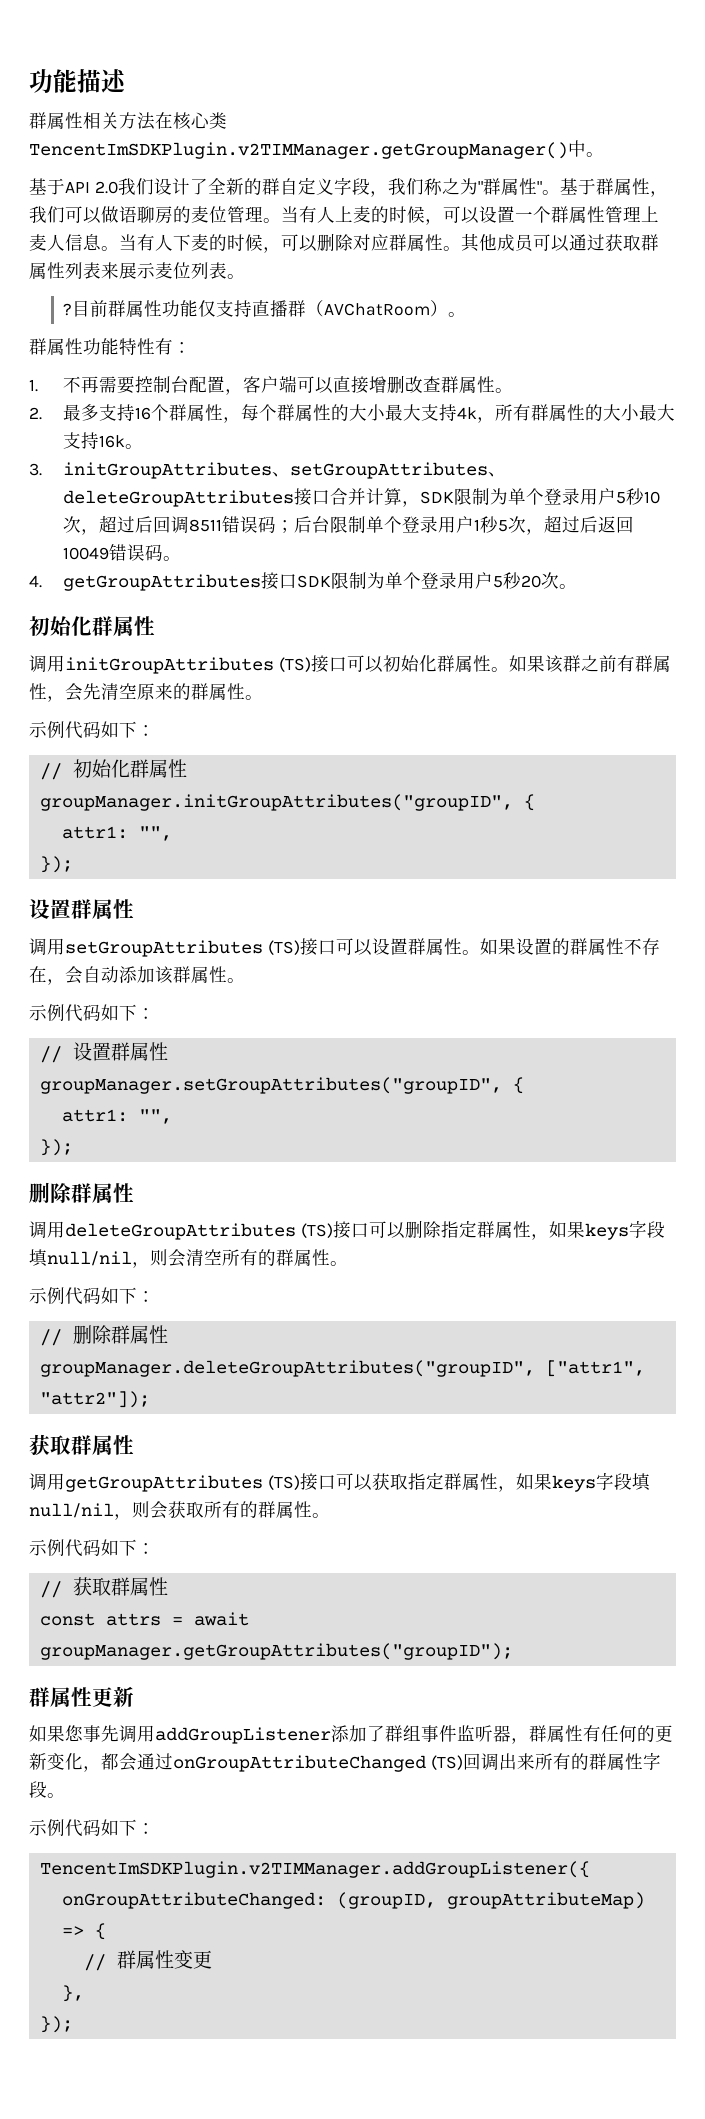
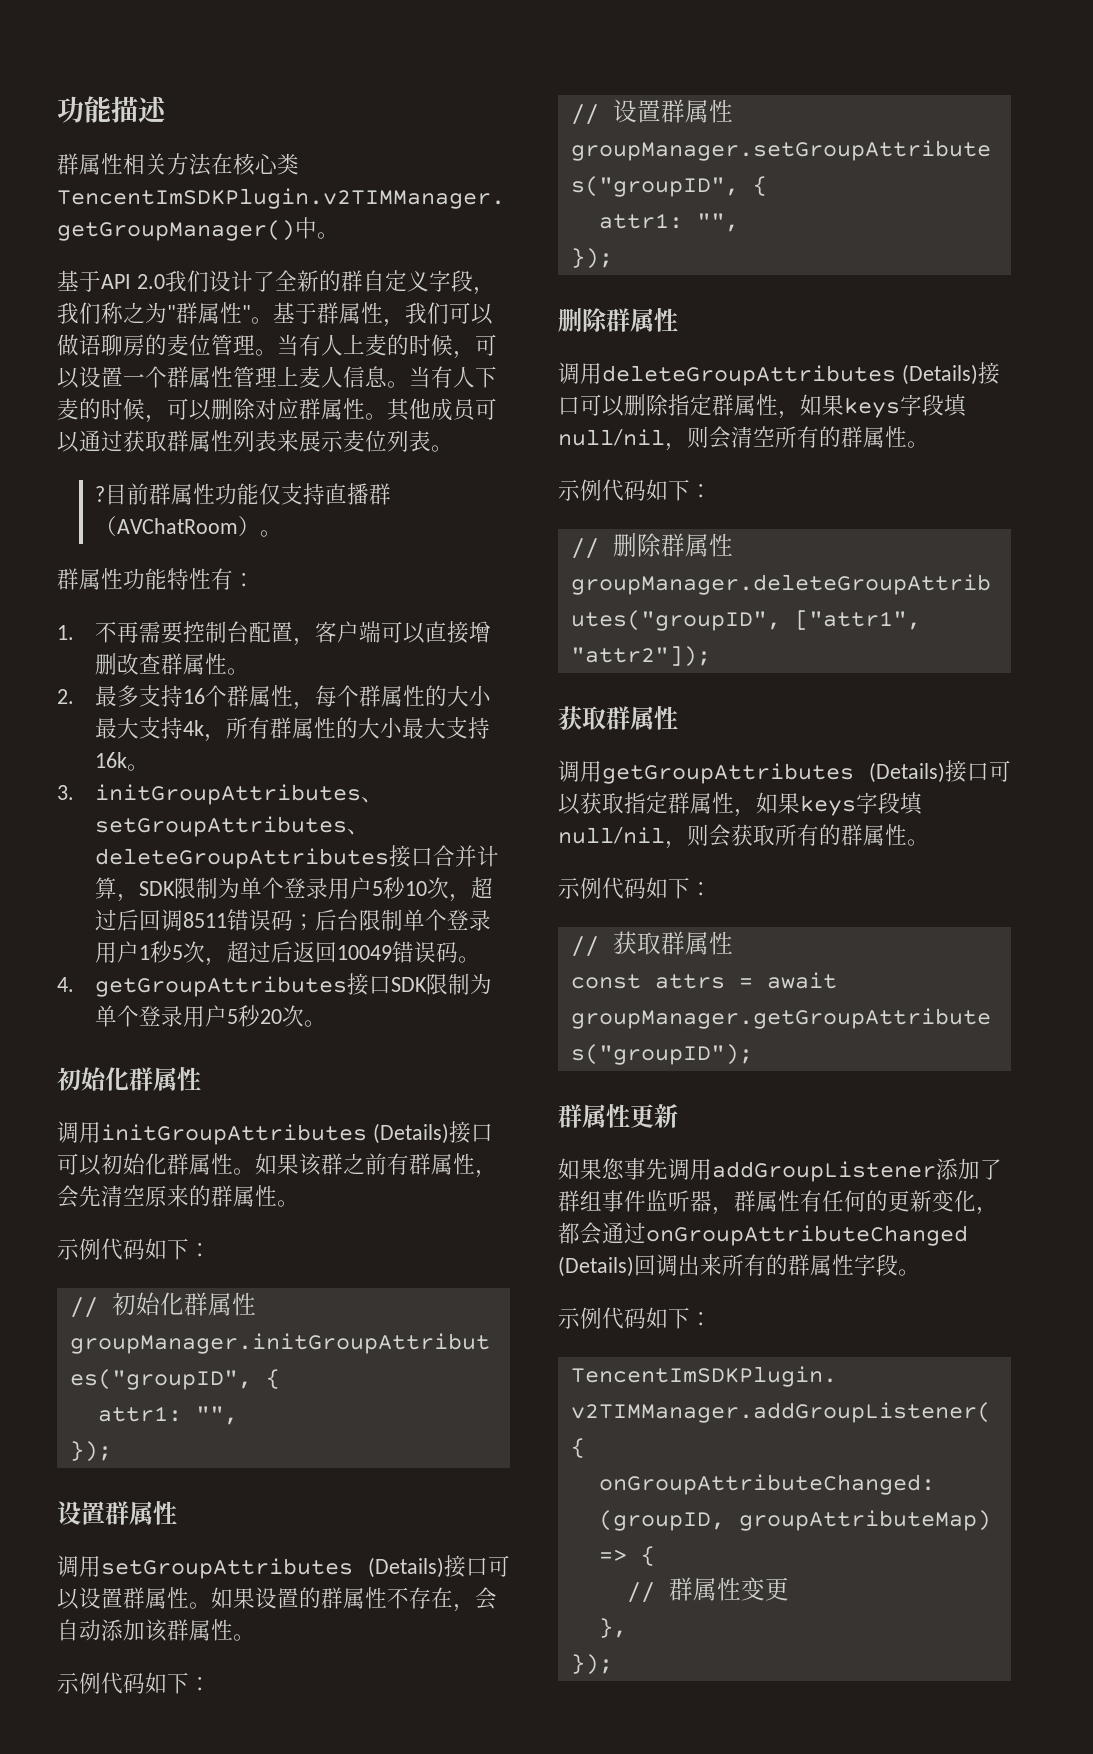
[278,657,311,672] (TS) -> [372,1123,449,1144] (Details)
[267,940,300,955] (TS) -> [368,1557,444,1578] (Details)
[300,1223,333,1238] (TS) -> [901,364,978,385] (Details)
[267,1475,300,1490] (TS) -> [869,762,945,783] (Details)
[430,1755,463,1770] (TS) -> [558,1256,634,1277] (Details)

